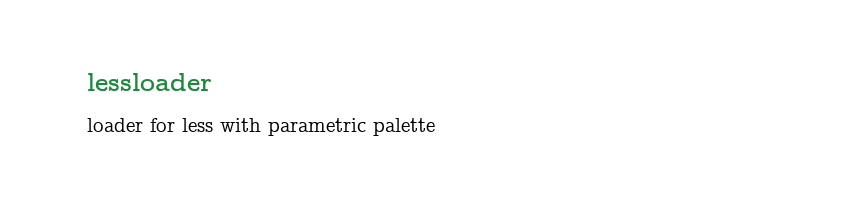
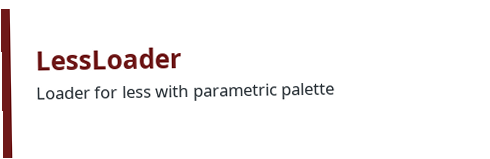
[87,73,212,91] [87,118,143,132] lessloader // loader -> [35,47,182,71] [36,86,91,100] LessLoader // Loader

